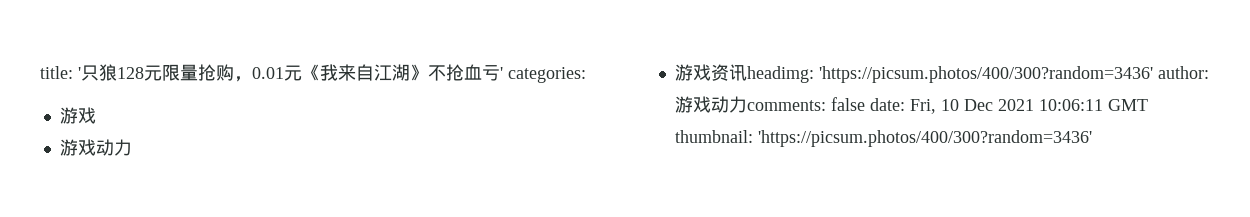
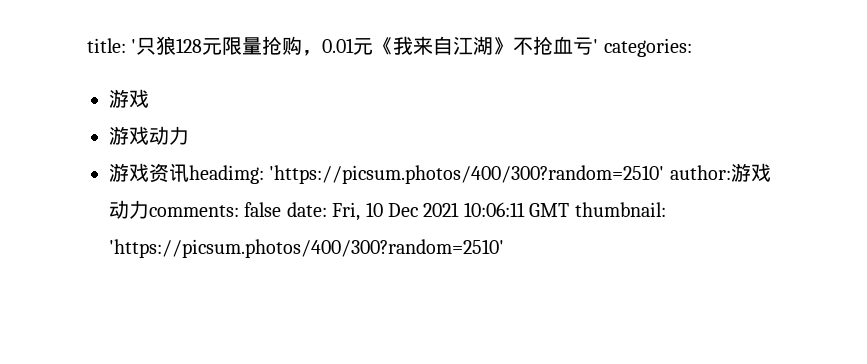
[818,66,1153,83] 'https://picsum.photos/400/300?random=3436' -> [269,165,665,184] 'https://picsum.photos/400/300?random=2510'
[757,130,1092,147] 'https://picsum.photos/400/300?random=3436' -> [109,239,504,258] 'https://picsum.photos/400/300?random=2510'

